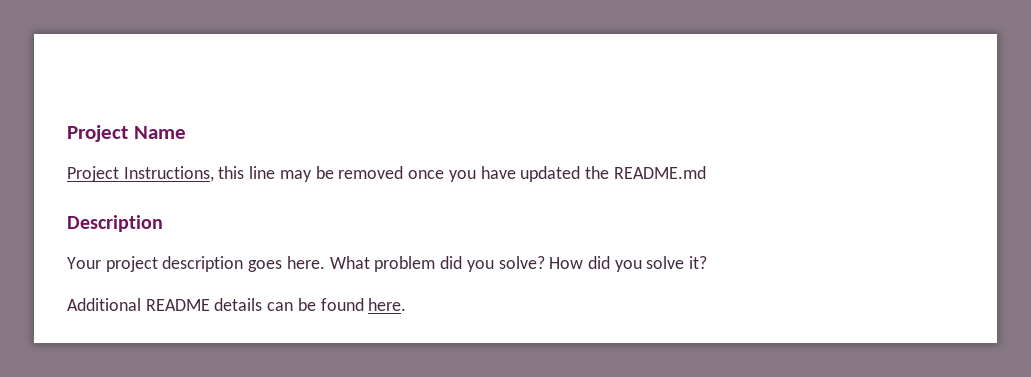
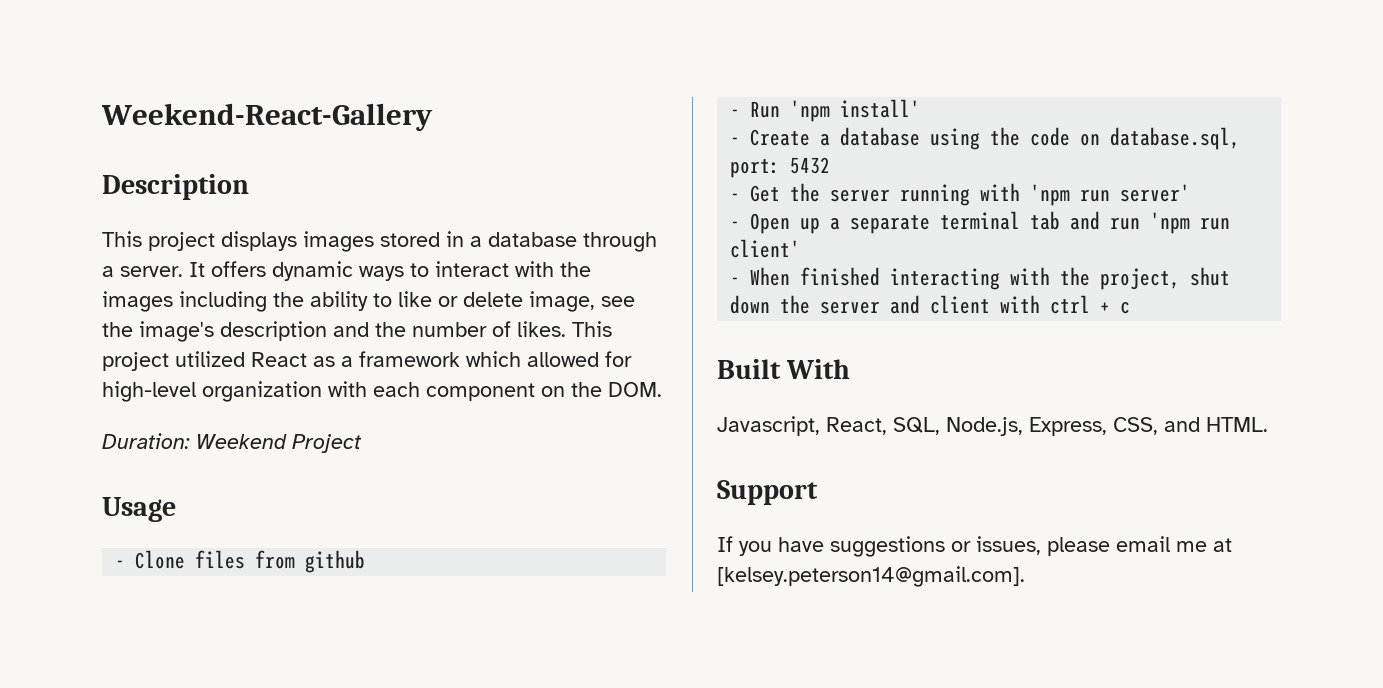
[67,125,186,142] [67,166,706,182] [67,215,163,232] [67,256,708,272] [67,298,407,311] Project Name // Project Instructions, this line may be removed once you have updated the README.md // Description // Your project description goes here. What problem did you solve? How did you solve it? // Additional README details can be found here. -> [101,103,433,131] [102,174,249,200] [102,231,657,252] [102,261,591,281] [102,291,635,312] [102,321,612,342] [102,351,632,371] [102,381,662,402] [102,433,362,453] [102,497,176,522] [115,550,366,573] [730,99,921,122] [730,127,1241,150] [730,157,831,178] [730,183,1191,206] [730,211,1231,234] [730,239,801,258] [730,267,1231,290] [730,295,1131,314] [717,359,851,379] [717,416,1268,436] [717,480,818,505] [717,536,1232,557] [717,566,1025,587] Weekend-React-Gallery // Description // This project displays images stored in a database through a server. It offers dynamic ways to interact with the images including the ability to like or delete image, see the image's description and the number of likes. This project utilized React as a framework which allowed for high-level organization with each component on the DOM. // Duration: Weekend Project // Usage // - Clone files from github // - Run 'npm install' // - Create a database using the code on database.sql, port: 5432 // - Get the server running with 'npm run server' // - Open up a separate terminal tab and run 'npm run client' // - When finished interacting with the project, shut down the server and client with ctrl + c // Built With // Javascript, React, SQL, Node.js, Express, CSS, and HTML. // Support // If you have suggestions or issues, please email me at [kelsey.peterson14@gmail.com].

